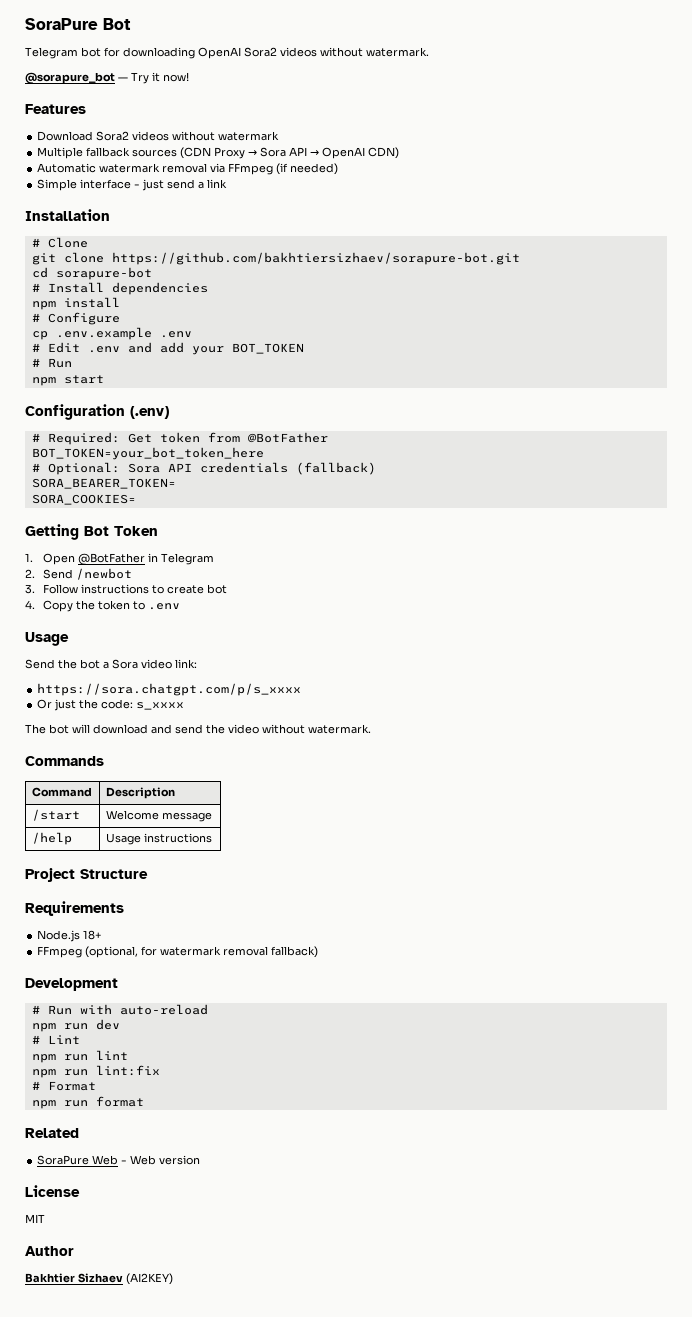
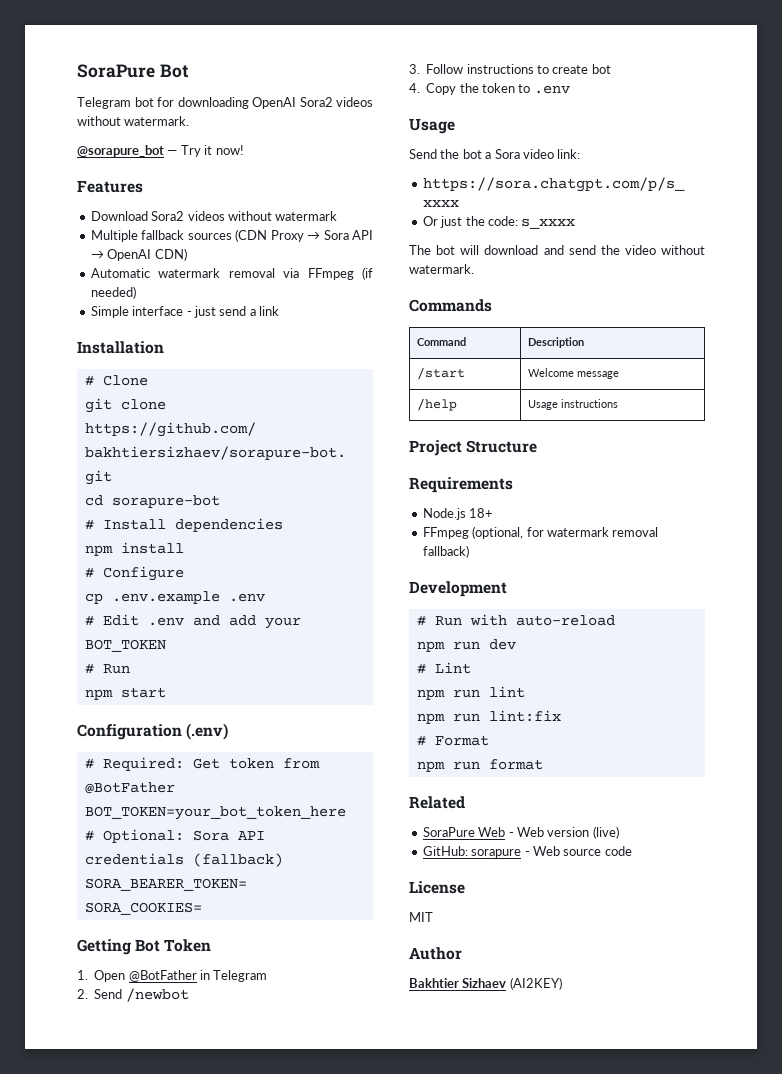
(201, 1160) none -> [592,826,619,839] [422,846,632,858] (live) // GitHub: sorapure - Web source code

